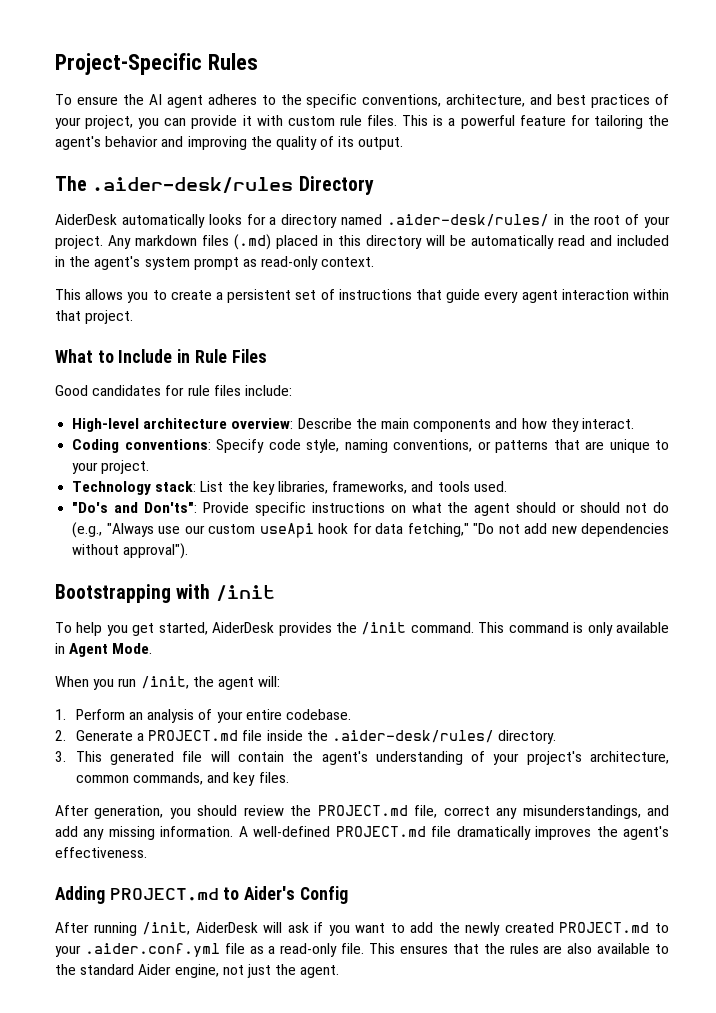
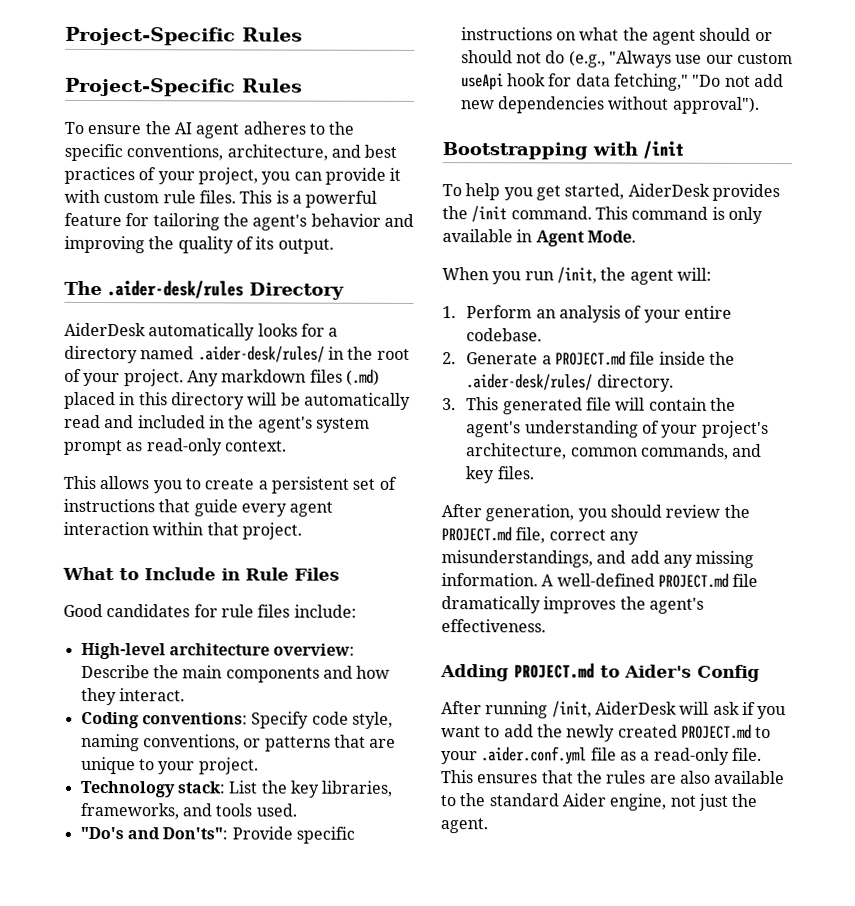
[55,53,258,75] Project-Specific Rules -> [65,26,303,46] [65,77,303,97] Project-Specific Rules // Project-Specific Rules

